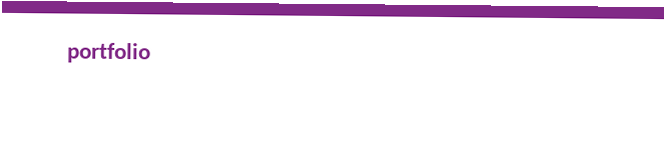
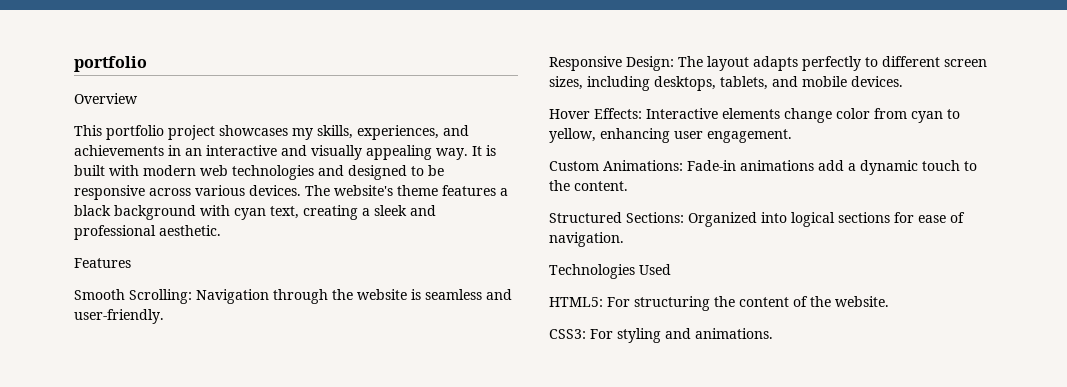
[67,42,151,64] portfolio -> [74,56,147,72] [74,93,138,104] [74,125,469,140] [74,145,496,160] [74,165,444,180] [74,185,508,200] [74,205,436,220] [74,225,221,240] [74,258,131,268] [74,289,512,304] [74,309,164,324] [549,56,987,71] [549,76,903,91] [549,108,960,123] [549,128,792,143] [549,160,977,175] [549,180,628,191] [549,212,965,227] [549,232,624,247] [549,264,671,279] [549,296,889,311] [549,328,773,343] portfolio // Overview // This portfolio project showcases my skills, experiences, and achievements in an interactive and visually appealing way. It is built with modern web technologies and designed to be responsive across various devices. The website's theme features a black background with cyan text, creating a sleek and professional aesthetic. // Features // Smooth Scrolling: Navigation through the website is seamless and user-friendly. // Responsive Design: The layout adapts perfectly to different screen sizes, including desktops, tablets, and mobile devices. // Hover Effects: Interactive elements change color from cyan to yellow, enhancing user engagement. // Custom Animations: Fade-in animations add a dynamic touch to the content. // Structured Sections: Organized into logical sections for ease of navigation. // Technologies Used // HTML5: For structuring the content of the website. // CSS3: For styling and animations.

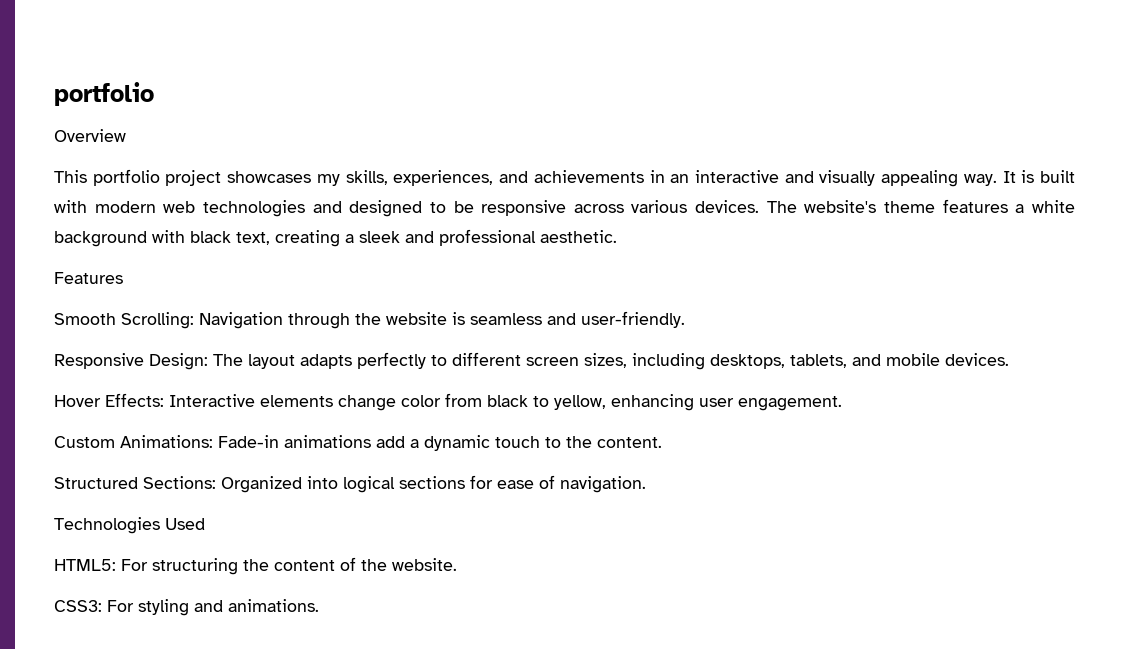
[74,205,111,216] black -> [1031,200,1075,213] white
[234,208,266,220] cyan -> [190,231,231,243] black
[911,111,943,123] cyan -> [487,395,528,407] black

